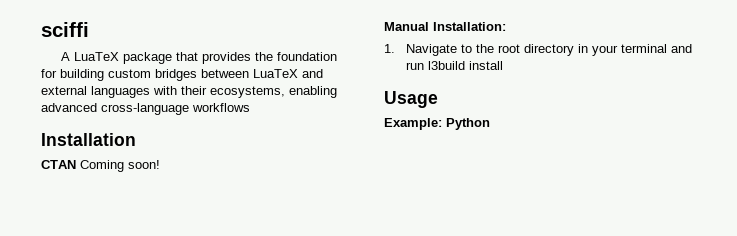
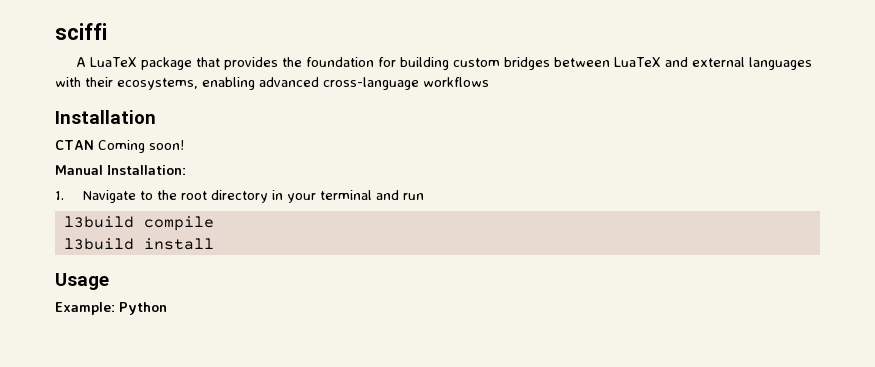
(425, 66) none -> [63,216,214,231] // l3build compile //

